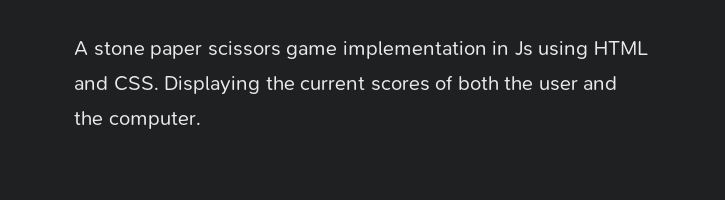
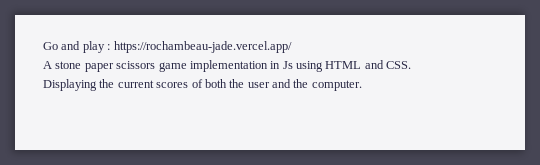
(74, 48) none -> [43,41,292,53] Go and play : https://rochambeau-jade.vercel.app/ //

